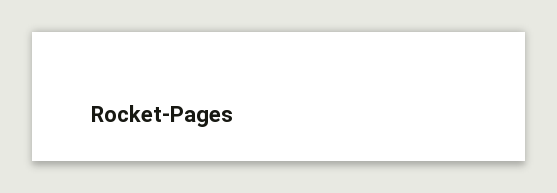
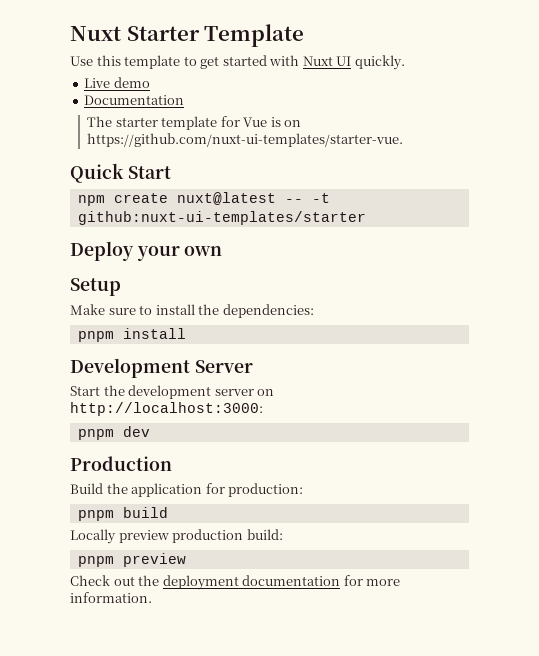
[91,105,233,127] Rocket-Pages -> [70,24,305,47] [70,55,405,70] [84,77,150,88] [84,95,185,105] [86,116,302,130] [86,133,403,147] [70,163,171,183] [77,192,330,206] [77,211,366,225] [70,241,223,261] [70,278,121,296] [70,304,314,318] [77,328,186,342] [70,358,253,378] [70,385,275,399] [70,402,263,416] [77,426,150,440] [70,456,172,471] [70,483,304,497] [77,507,168,521] [70,529,283,544] [77,553,186,567] [70,575,401,590] [70,592,152,603] Nuxt Starter Template // Use this template to get started with Nuxt UI quickly. // Live demo // Documentation // The starter template for Vue is on https://github.com/nuxt-ui-templates/starter-vue. // Quick Start // npm create nuxt@latest -- -t github:nuxt-ui-templates/starter // Deploy your own // Setup // Make sure to install the dependencies: // pnpm install // Development Server // Start the development server on http://localhost:3000: // pnpm dev // Production // Build the application for production: // pnpm build // Locally preview production build: // pnpm preview // Check out the deployment documentation for more information.

